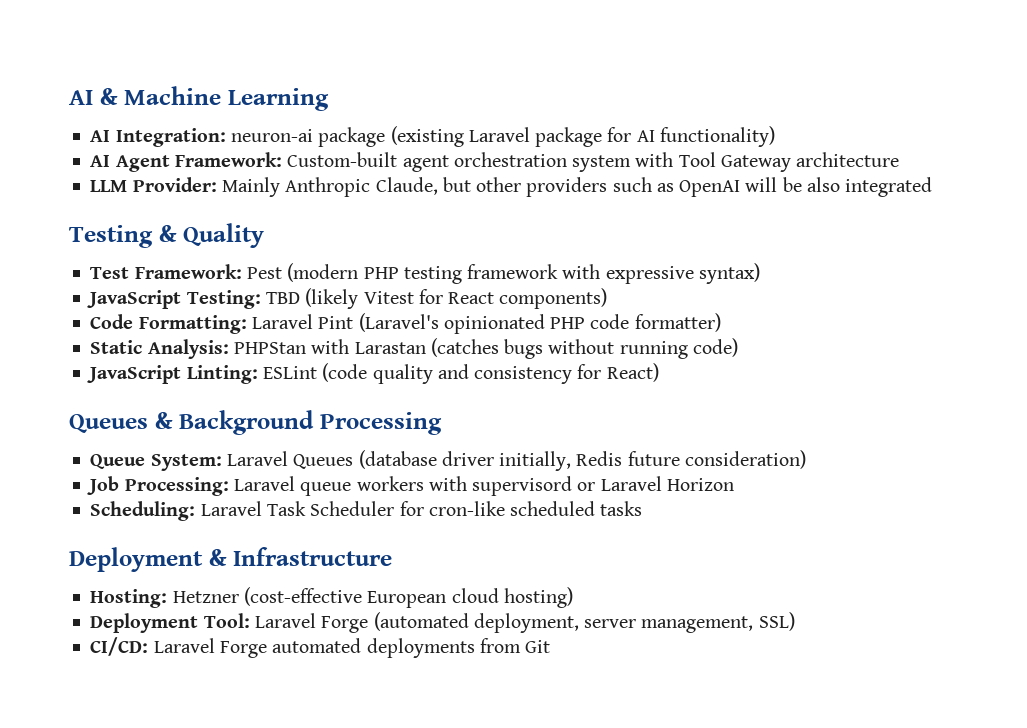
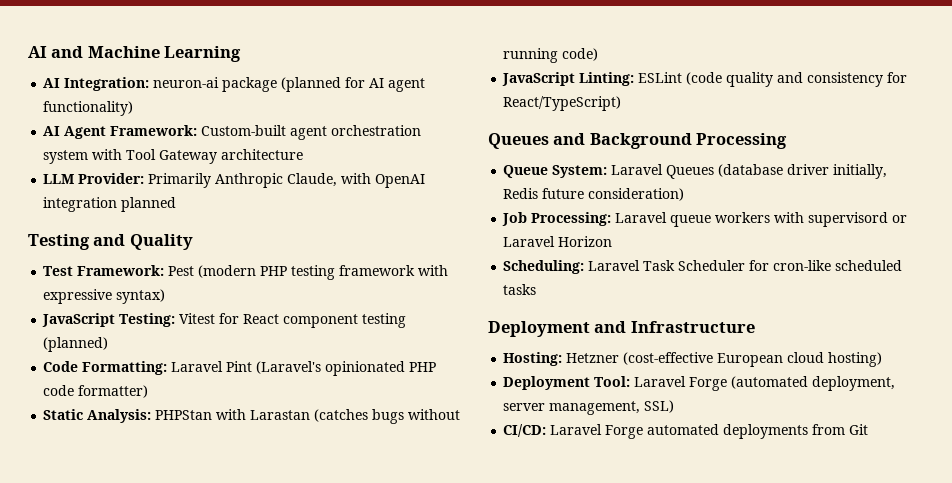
[69,88,118,105] AI & -> [28,46,84,58] AI and
[390,126,603,147] (existing Laravel package -> [281,77,342,92] (planned
(655, 136) none -> [388,78,426,92] agent
[221,177,280,197] Mainly -> [148,173,212,188] Primarily
[442,177,933,197] but other providers such as OpenAI will be also integrated -> [341,173,426,188] [43,197,177,212] with OpenAI integration planned
[158,225,177,242] & -> [93,234,126,246] and
[265,288,359,309] TBD (likely -> (176, 320) none
[499,288,608,309] components) -> [283,313,407,328] [43,337,109,352] component testing (planned)
[606,363,659,382] [69,412,173,433] React) // Queues & -> [503,96,622,111] [488,133,586,149] React/TypeScript) // Queues and
[208,549,227,566] & -> [594,321,627,333] and

